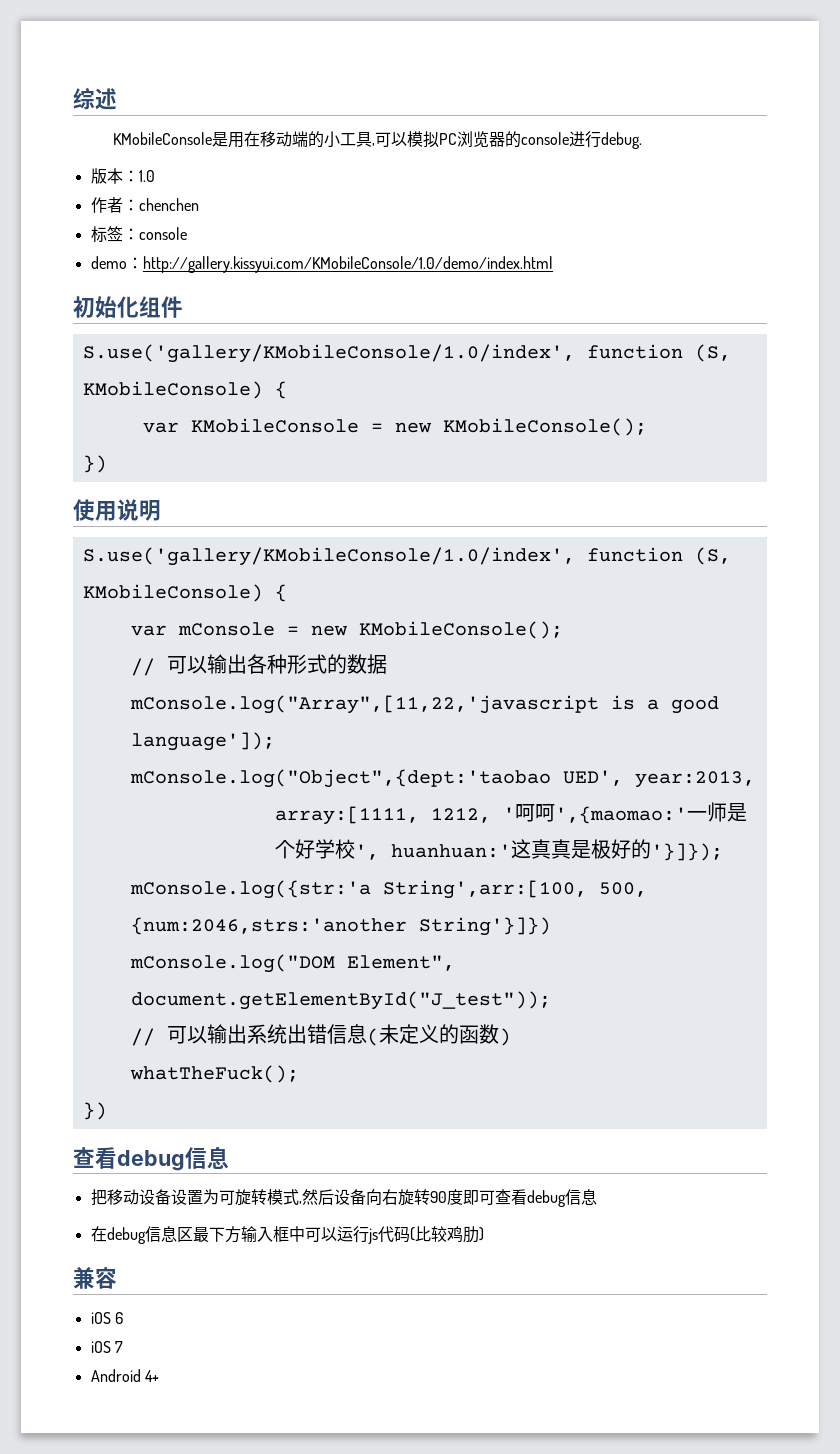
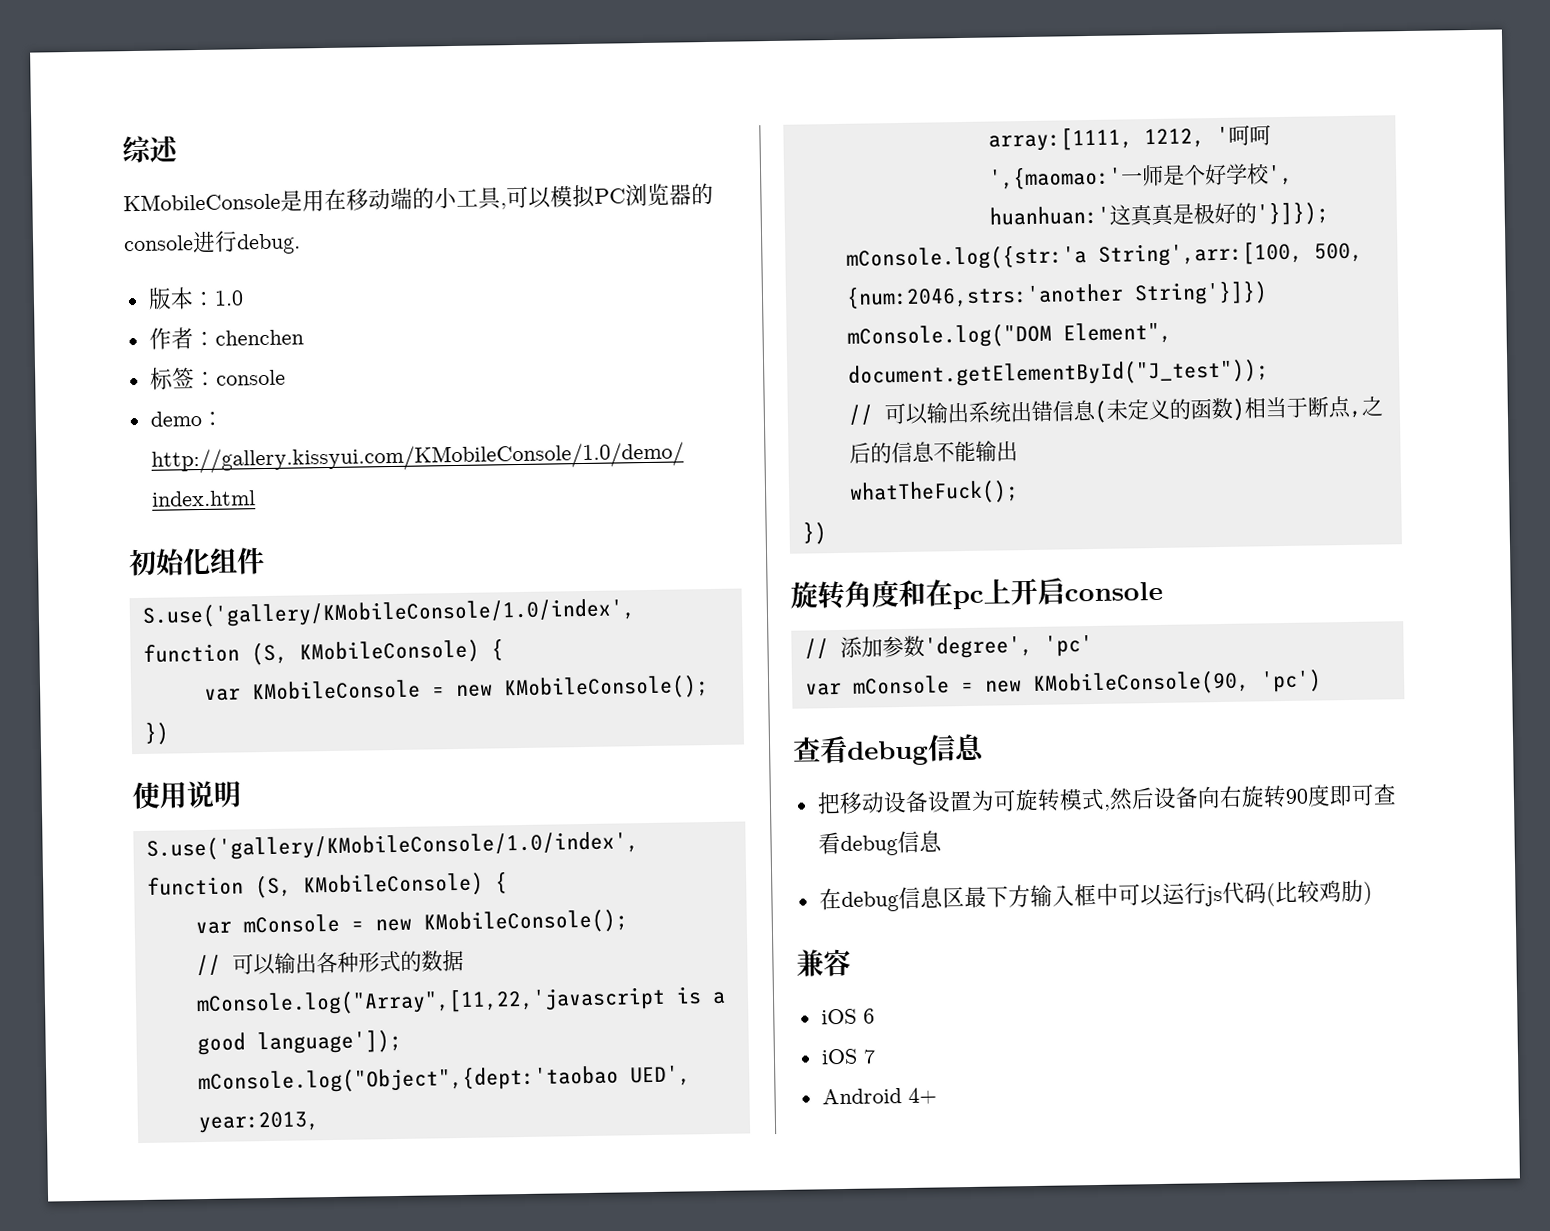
[129,1065,299,1083] [82,1102,107,1120] // whatTheFuck(); // }) -> [1243,395,1383,419] [848,440,1018,464] [848,480,1019,505] [801,521,827,545] [790,577,1163,610] [803,634,1093,659] [804,669,1322,696] 相当于断点,之后的信息不能输出 // whatTheFuck(); // }) // 旋转角度和在pc上开启console // // 添加参数'degree', 'pc' // var mConsole = new KMobileConsole(90, 'pc')

